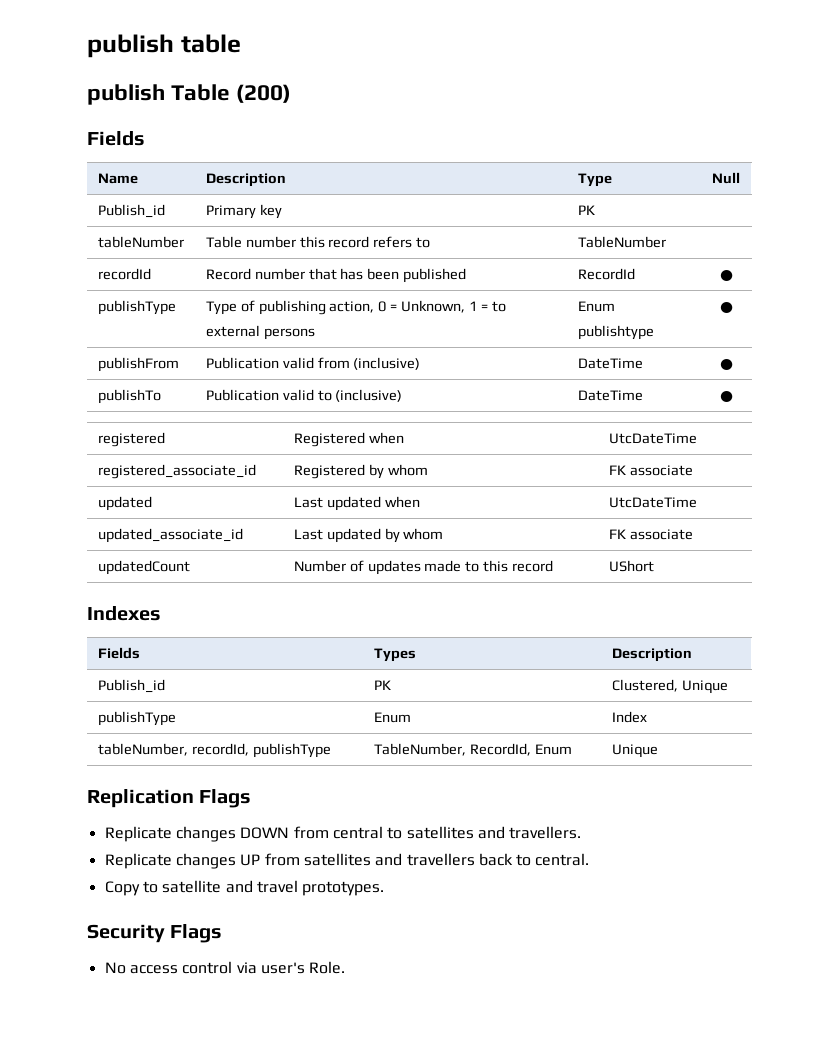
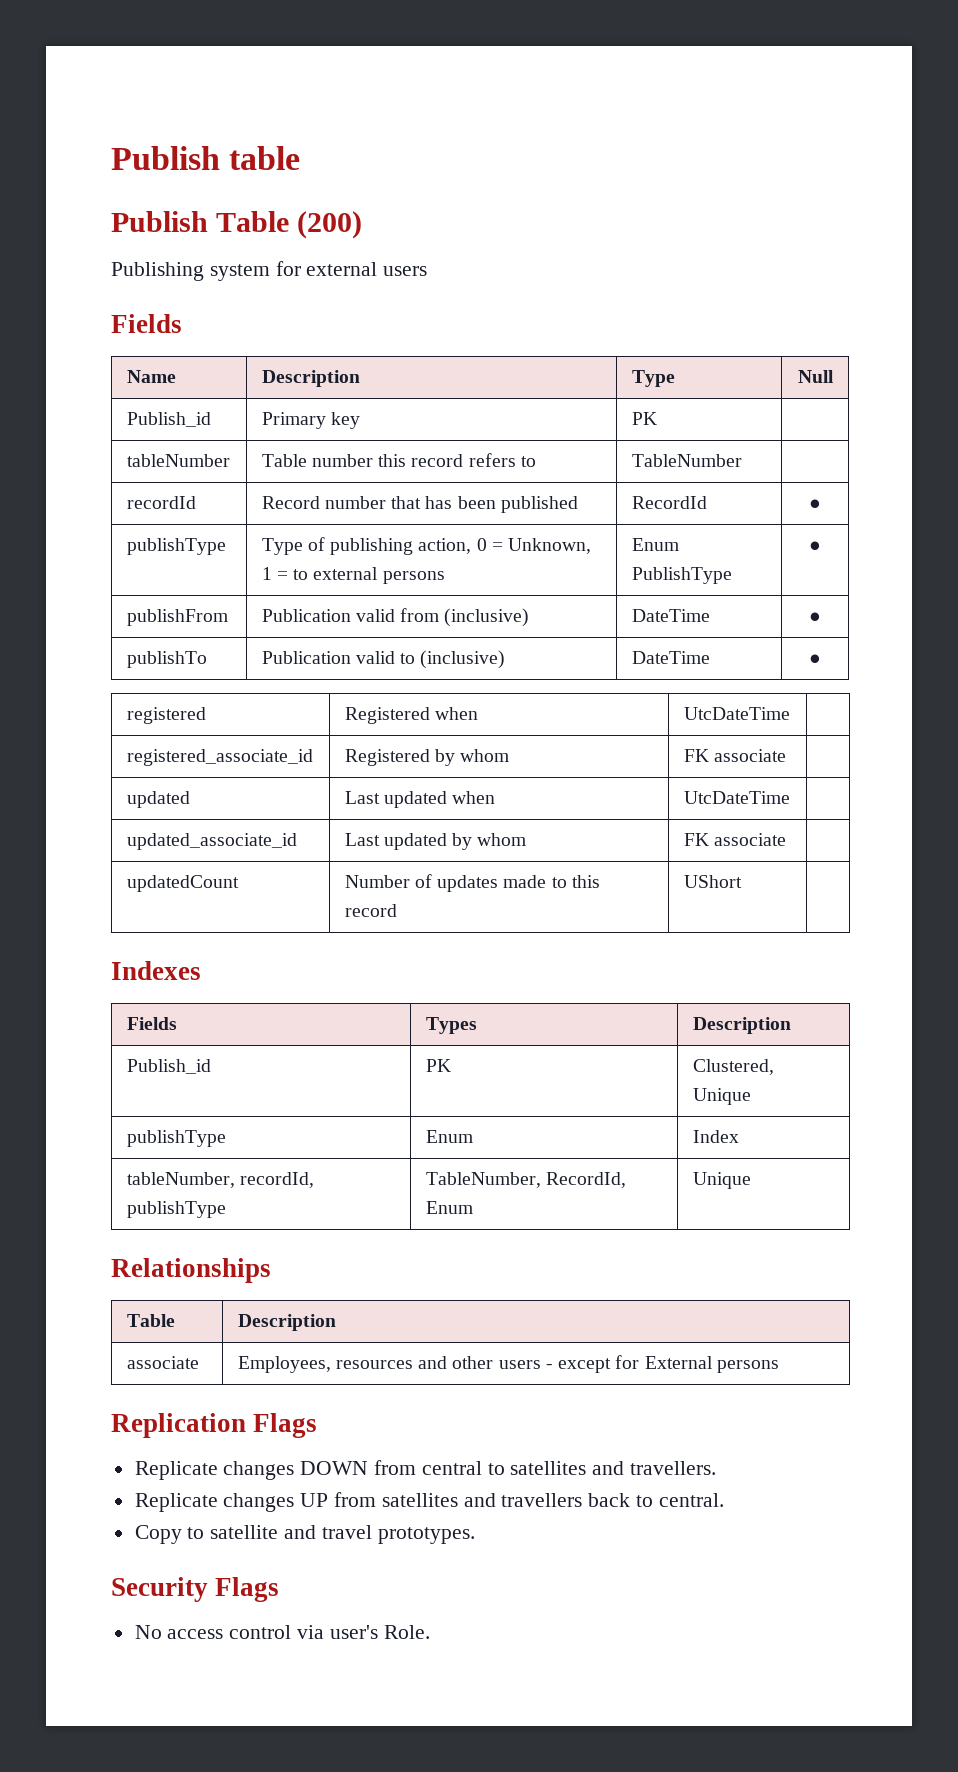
[87,34,174,58] publish -> [111,146,220,170] Publish
[87,84,165,105] publish -> [111,211,208,232] Publish
(292, 93) none -> [111,261,428,281] // Publishing system for external users
[577,325,654,340] publishtype -> [631,567,732,584] PublishType
(658, 751) none -> [111,1258,271,1283] [126,1314,175,1327] [237,1314,336,1331] [126,1356,199,1369] [237,1355,780,1373] // Relationships // Table | Description // associate | Employees, resources and other users - except for External persons

